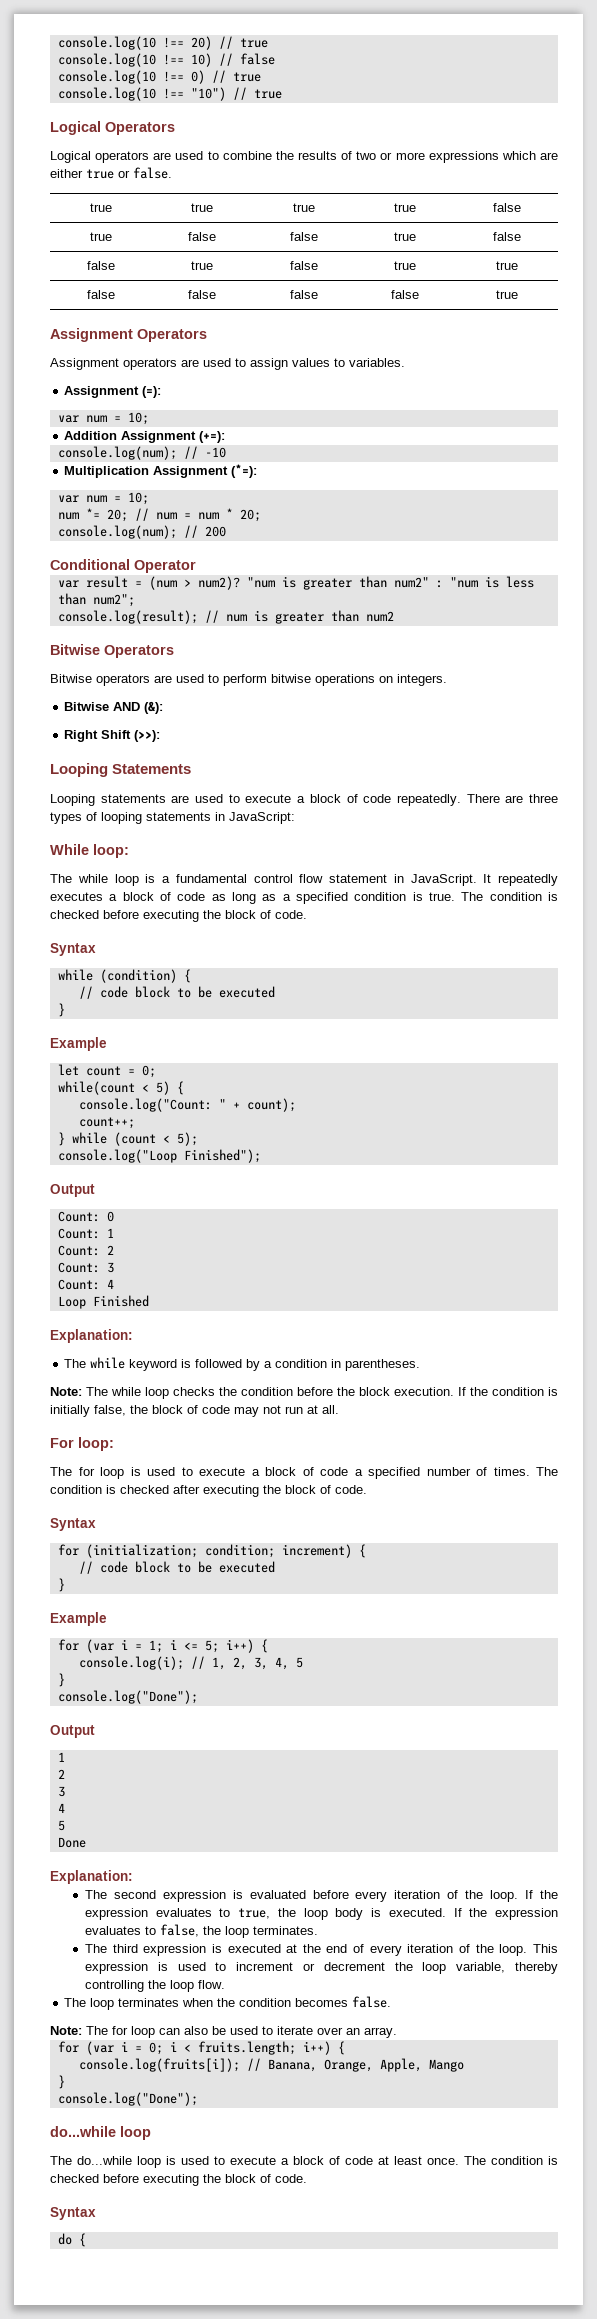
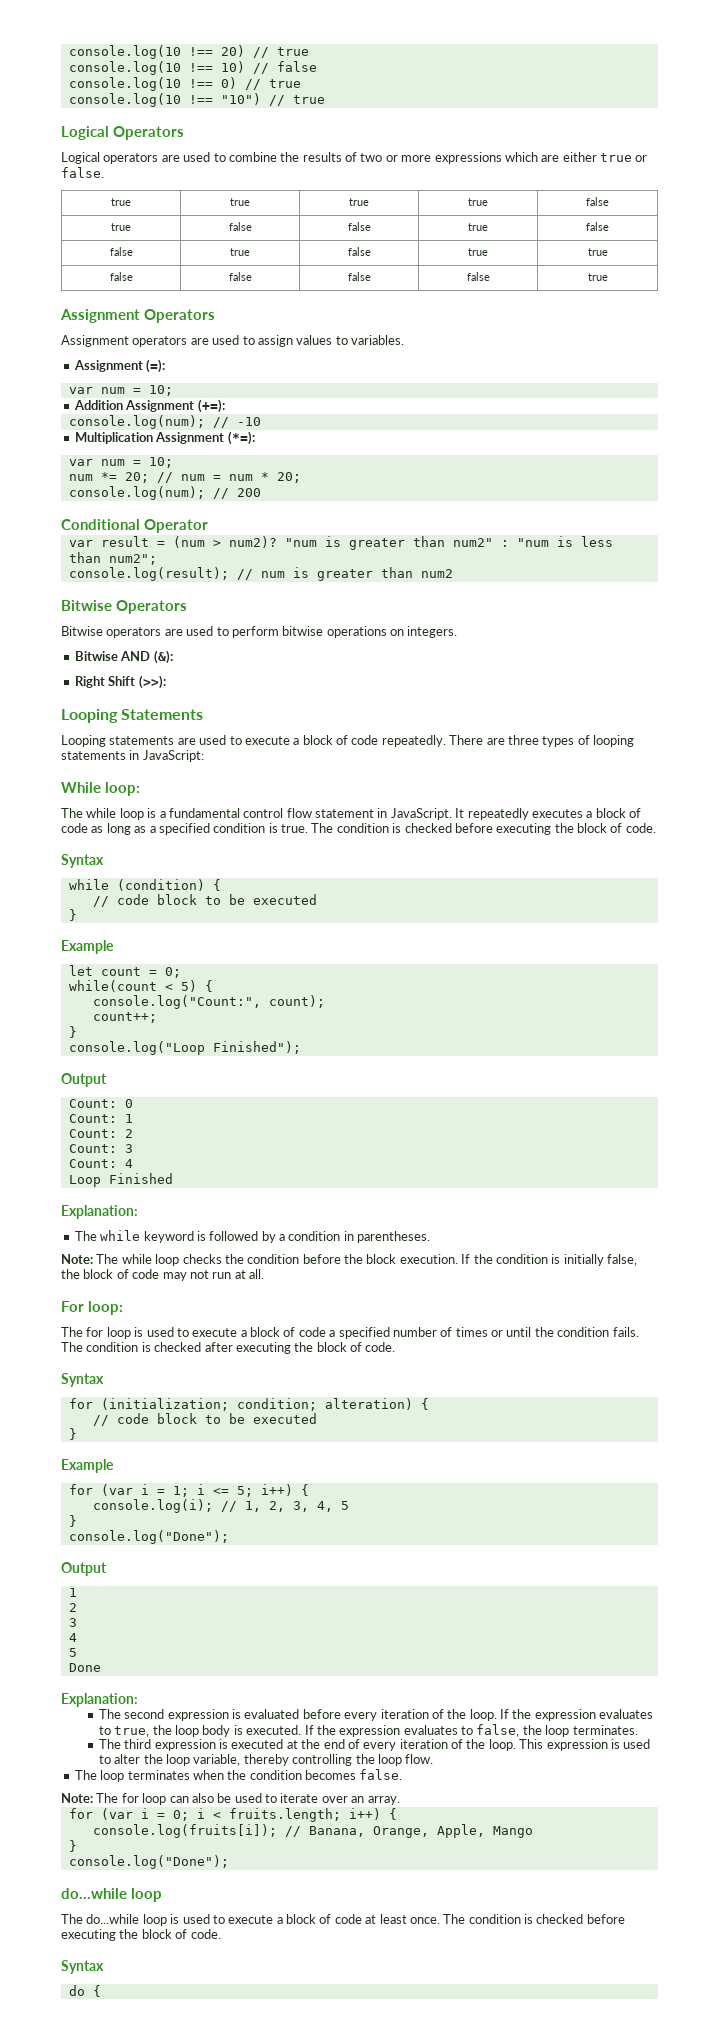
[78,1098,240,1112] console.log("Count: " + -> [92,995,261,1009] console.log("Count:",
[71,1132,198,1146] while (count < 5); -> (77, 1032) none
[493,1467,530,1476] times. -> [455,1327,639,1337] times or until the condition fails.
[281,1544,352,1558] increment) -> [324,1398,413,1410] alteration)
[236,1962,385,1971] increment or decrement -> [114,1754,141,1764] alter

